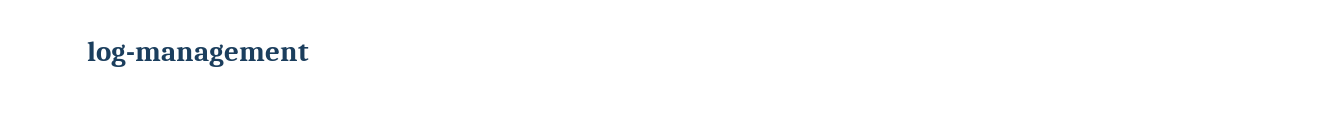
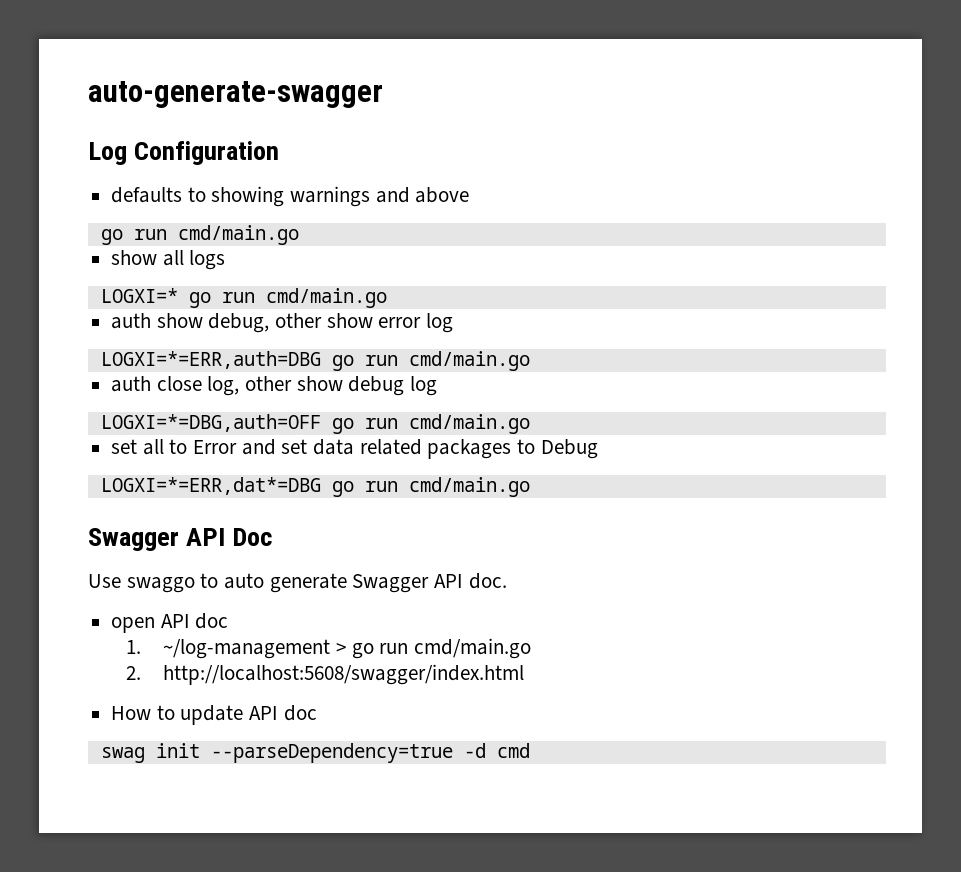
[87,41,309,67] log-management -> [88,81,383,108] [88,141,280,165] [111,186,470,207] [100,225,299,245] [111,250,226,270] [100,288,387,308] [111,313,454,333] [100,351,530,371] [111,376,438,396] [100,414,530,434] [111,439,598,459] [100,477,530,497] [88,528,273,551] [88,573,507,593] [111,613,229,633] [125,638,532,659] [125,664,525,685] [111,705,317,725] [100,743,530,763] auto-generate-swagger // Log Configuration // defaults to showing warnings and above // go run cmd/main.go // show all logs // LOGXI=* go run cmd/main.go // auth show debug, other show error log // LOGXI=*=ERR,auth=DBG go run cmd/main.go // auth close log, other show debug log // LOGXI=*=DBG,auth=OFF go run cmd/main.go // set all to Error and set data related packages to Debug // LOGXI=*=ERR,dat*=DBG go run cmd/main.go // Swagger API Doc // Use swaggo to auto generate Swagger API doc. // open API doc // 1. ~/log-management > go run cmd/main.go // 2. http://localhost:5608/swagger/index.html // How to update API doc // swag init --parseDependency=true -d cmd

